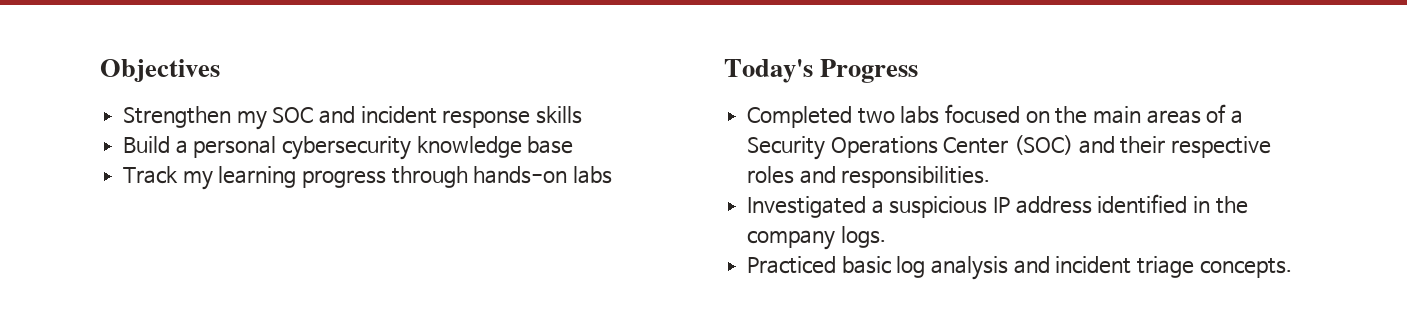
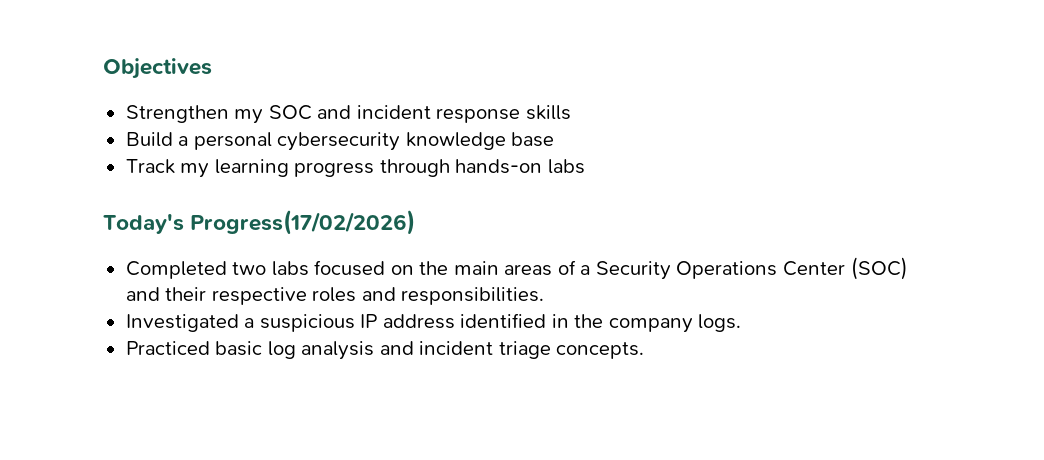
[820,59,919,83] Progress -> [190,210,416,235] Progress(17/02/2026)

